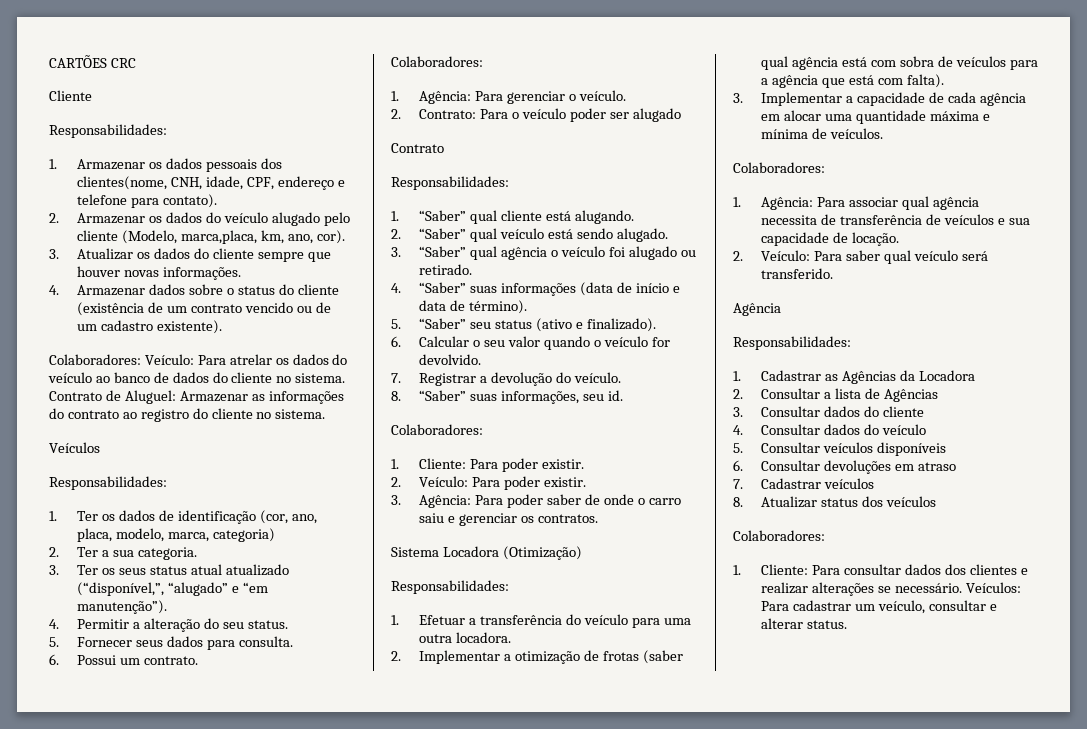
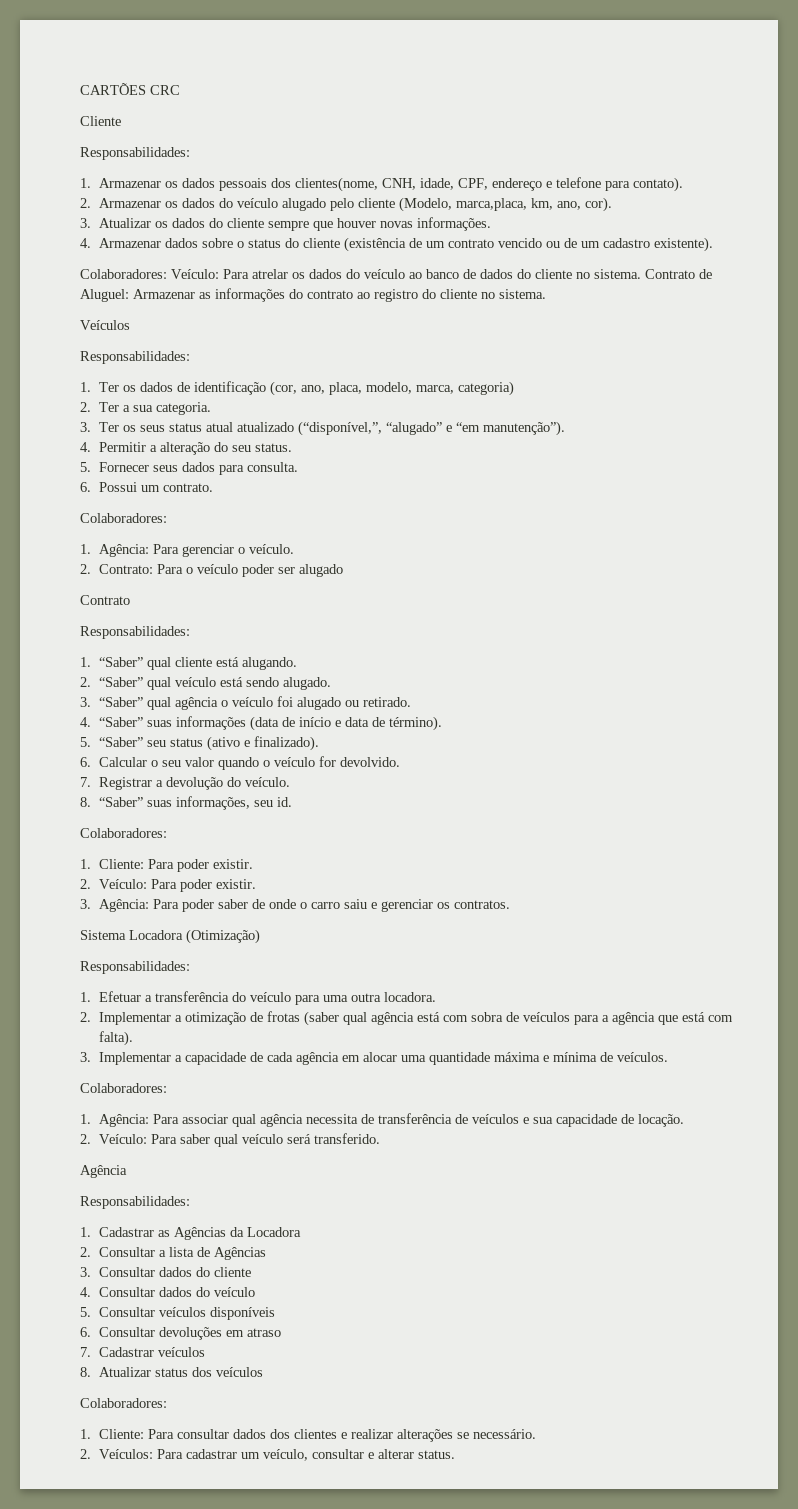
(963, 588) none -> [80,1449,91,1459] // 2.

